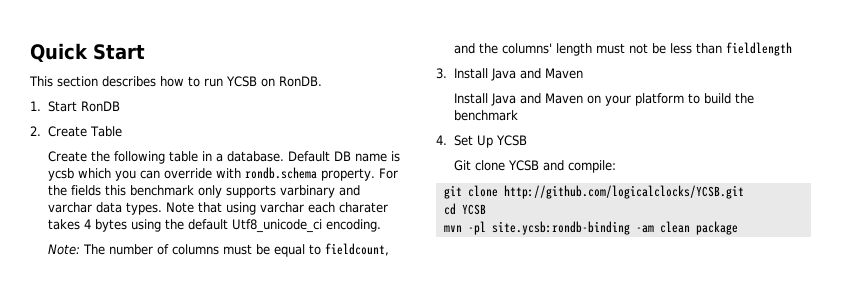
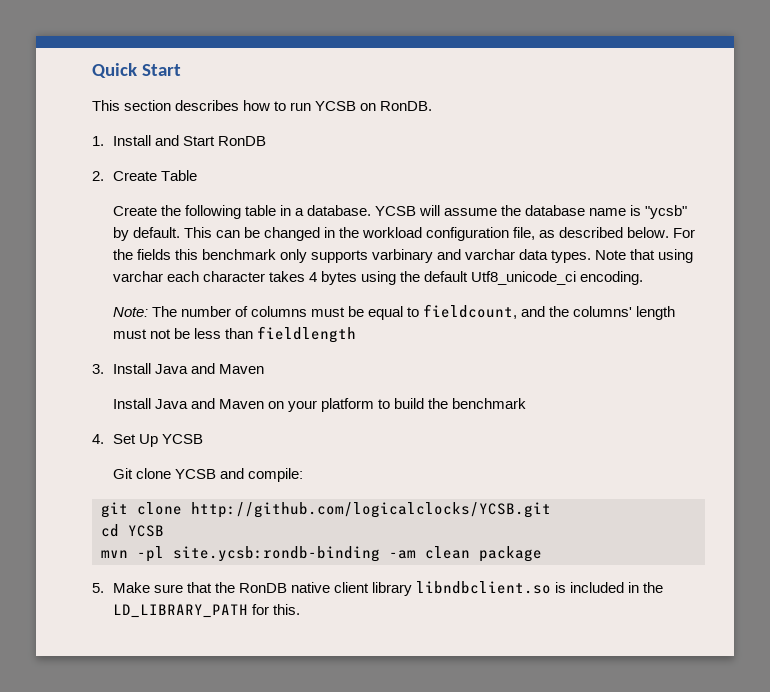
(41, 106) none -> [112,135,179,146] Install and
[287,151,400,162] [47,167,375,181] Default DB name is ycsb which you can override with rondb.schema property. -> [374,205,688,219] [112,227,670,241] YCSB will assume the database name is "ycsb" by default. This can be changed in the workload configuration file, as described below.
[338,202,388,213] charater -> [202,271,265,282] character
(738, 228) none -> [92,581,664,596] [112,604,300,618] // 5. Make sure that the RonDB native client library libndbclient.so is included in the LD_LIBRARY_PATH for this.

